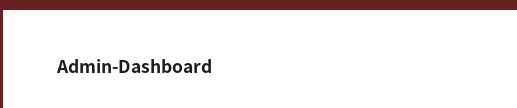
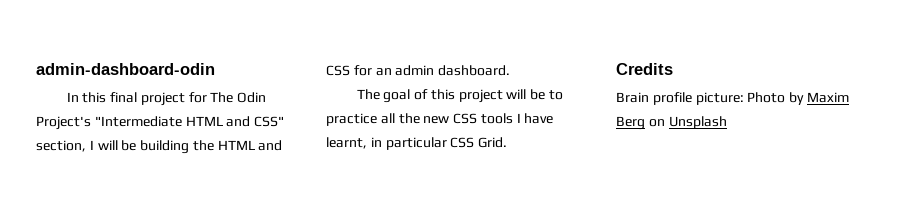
[56,59,212,73] Admin-Dashboard -> [36,63,215,75] [66,92,267,106] [36,116,285,130] [36,140,283,154] [326,65,511,76] [356,89,563,103] [326,113,554,126] [326,137,508,150] [616,63,673,75] [616,92,849,105] [616,116,727,130] admin-dashboard-odin // In this final project for The Odin Project's "Intermediate HTML and CSS" section, I will be building the HTML and CSS for an admin dashboard. // The goal of this project will be to practice all the new CSS tools I have learnt, in particular CSS Grid. // Credits // Brain profile picture: Photo by Maxim Berg on Unsplash

